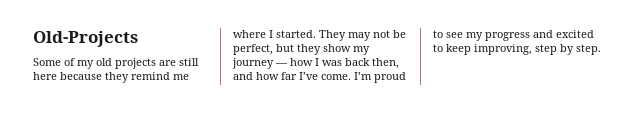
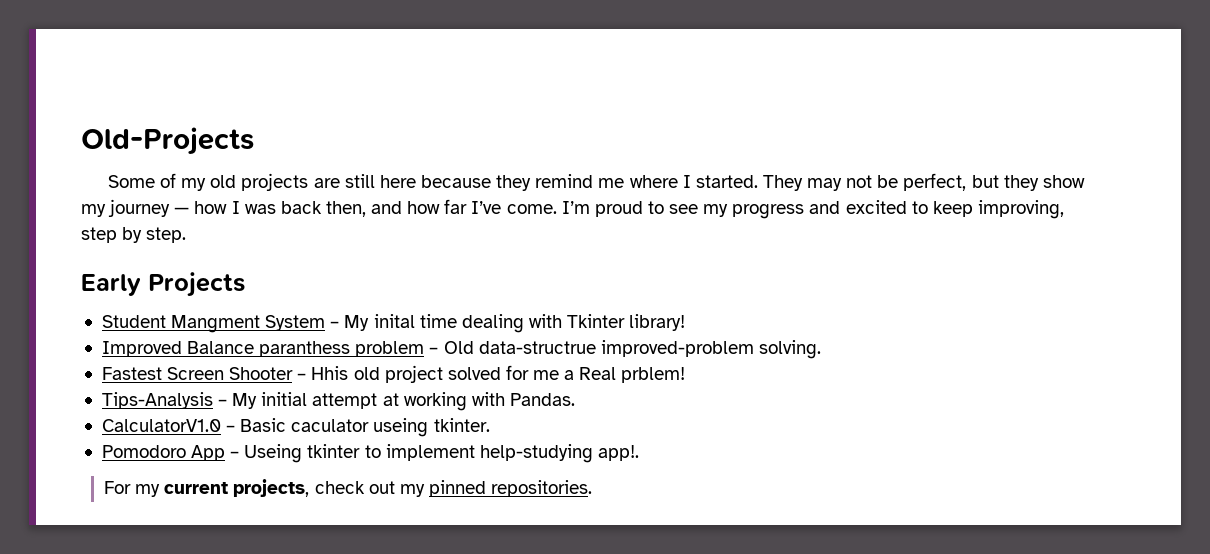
(601, 49) none -> [81,272,245,297] [101,314,686,333] [101,340,821,359] [101,365,686,383] [101,392,575,411] [101,418,490,437] [101,444,639,463] [104,479,593,497] // Early Projects // Student Mangment System – My inital time dealing with Tkinter library! // Improved Balance paranthess problem – Old data-structrue improved-problem solving. // Fastest Screen Shooter – Hhis old project solved for me a Real prblem! // Tips-Analysis – My initial attempt at working with Pandas. // CalculatorV1.0 – Basic caculator useing tkinter. // Pomodoro App – Useing tkinter to implement help-studying app!. // For my current projects, check out my pinned repositories.

